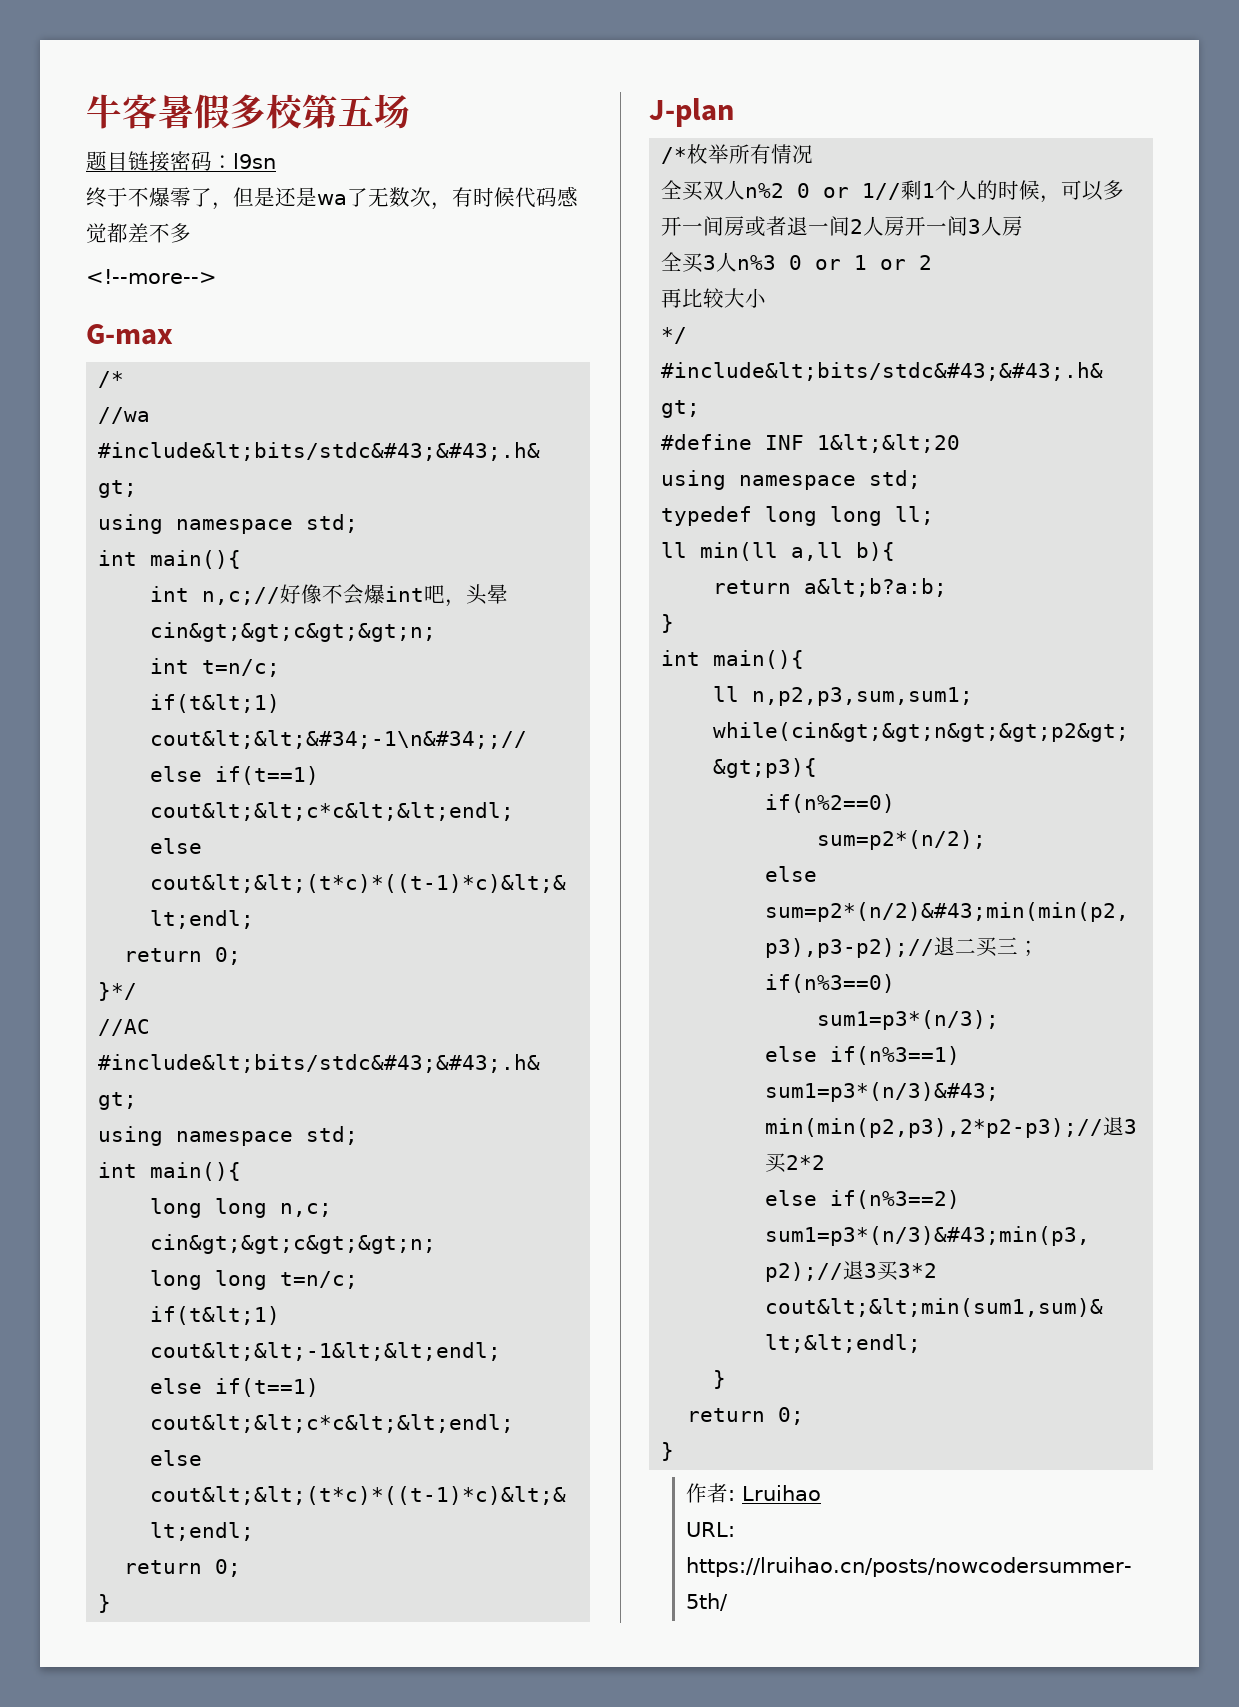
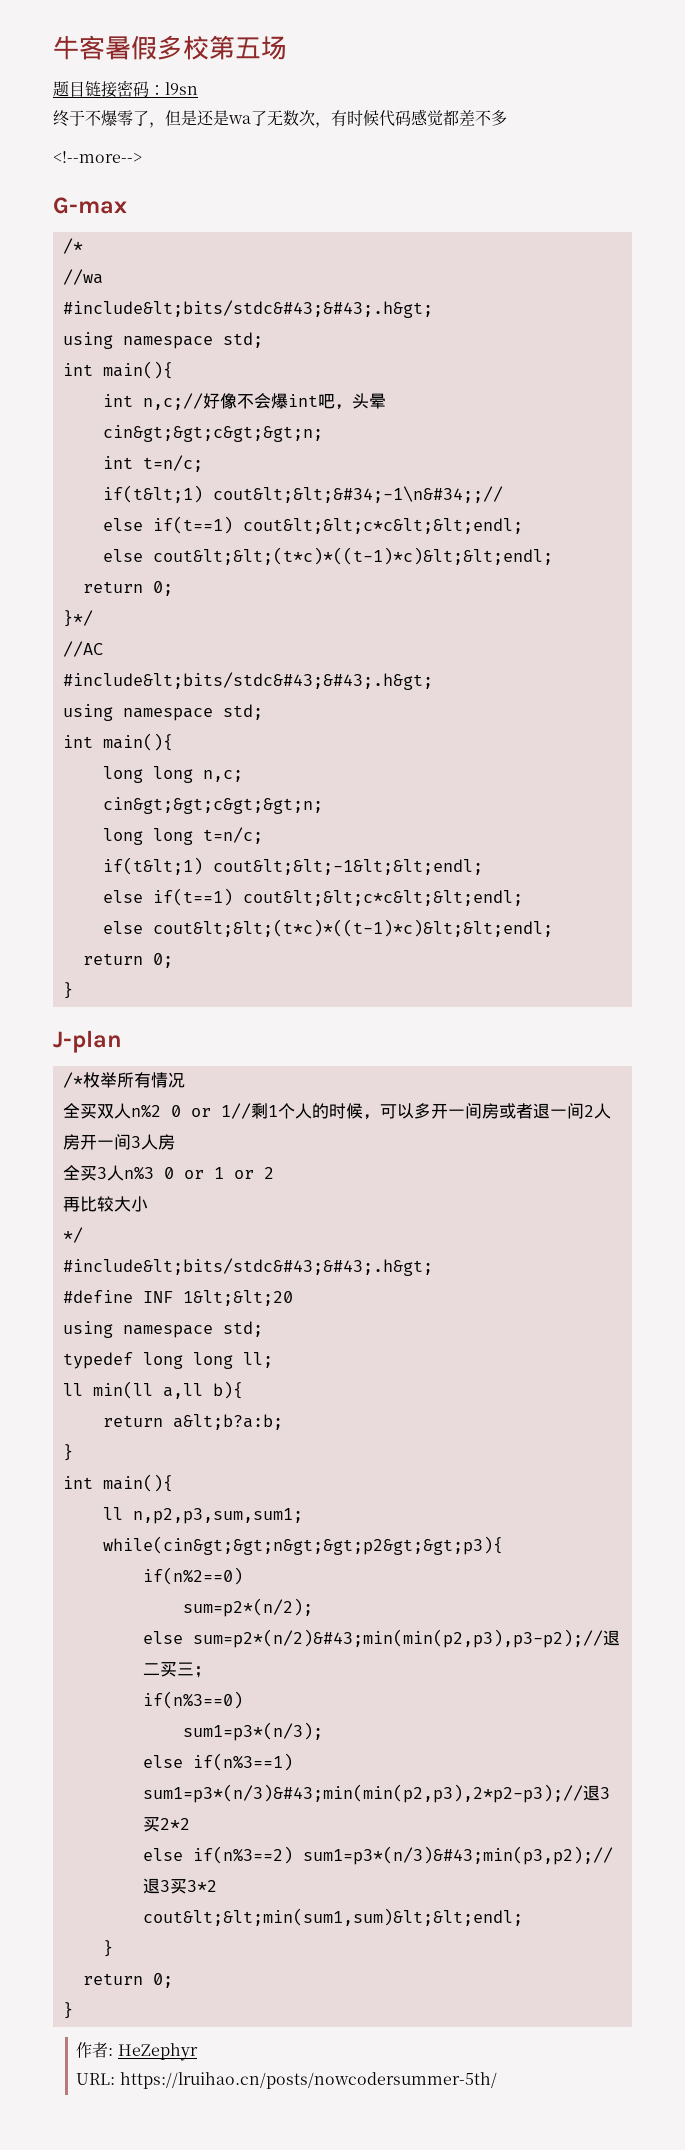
[742,1485,822,1501] Lruihao -> [117,2043,198,2061] HeZephyr

